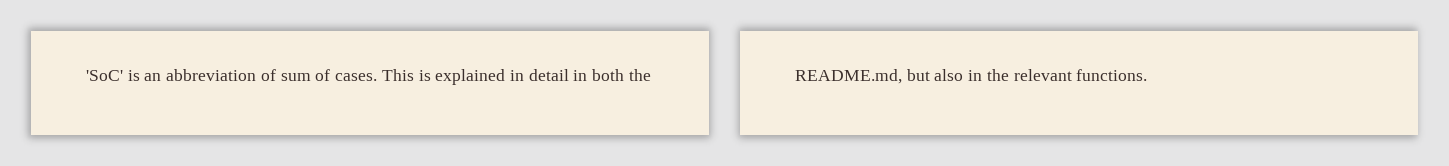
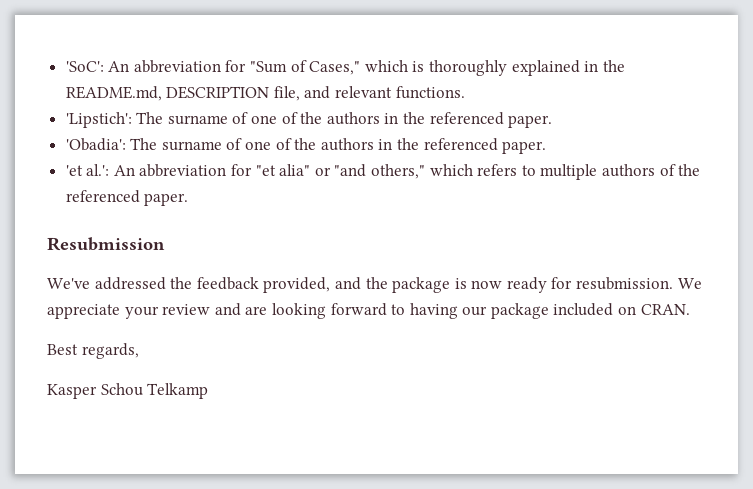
[86,69,1148,85] 'SoC' is an abbreviation of sum of cases. This is explained in detail in both the README.md, but also in the relevant functions. -> [65,60,625,76] [65,86,465,101] [65,112,553,128] [65,138,547,154] [65,164,701,180] [65,190,189,206] [47,237,165,251] [47,277,702,293] [47,303,690,319] [47,343,139,359] [47,383,209,399] 'SoC': An abbreviation for "Sum of Cases," which is thoroughly explained in the README.md, DESCRIPTION file, and relevant functions. // 'Lipstich': The surname of one of the authors in the referenced paper. // 'Obadia': The surname of one of the authors in the referenced paper. // 'et al.': An abbreviation for "et alia" or "and others," which refers to multiple authors of the referenced paper. // Resubmission // We've addressed the feedback provided, and the package is now ready for resubmission. We appreciate your review and are looking forward to having our package included on CRAN. // Best regards, // Kasper Schou Telkamp

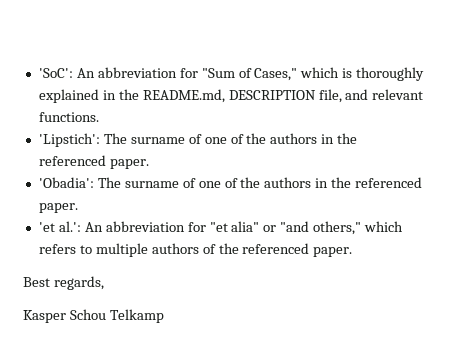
[47,237,165,251] [47,277,702,293] [47,303,690,319] // Resubmission // We've addressed the feedback provided, and the package is now ready for resubmission. We appreciate your review and are looking forward to having our package included on CRAN. -> (353, 252) none

